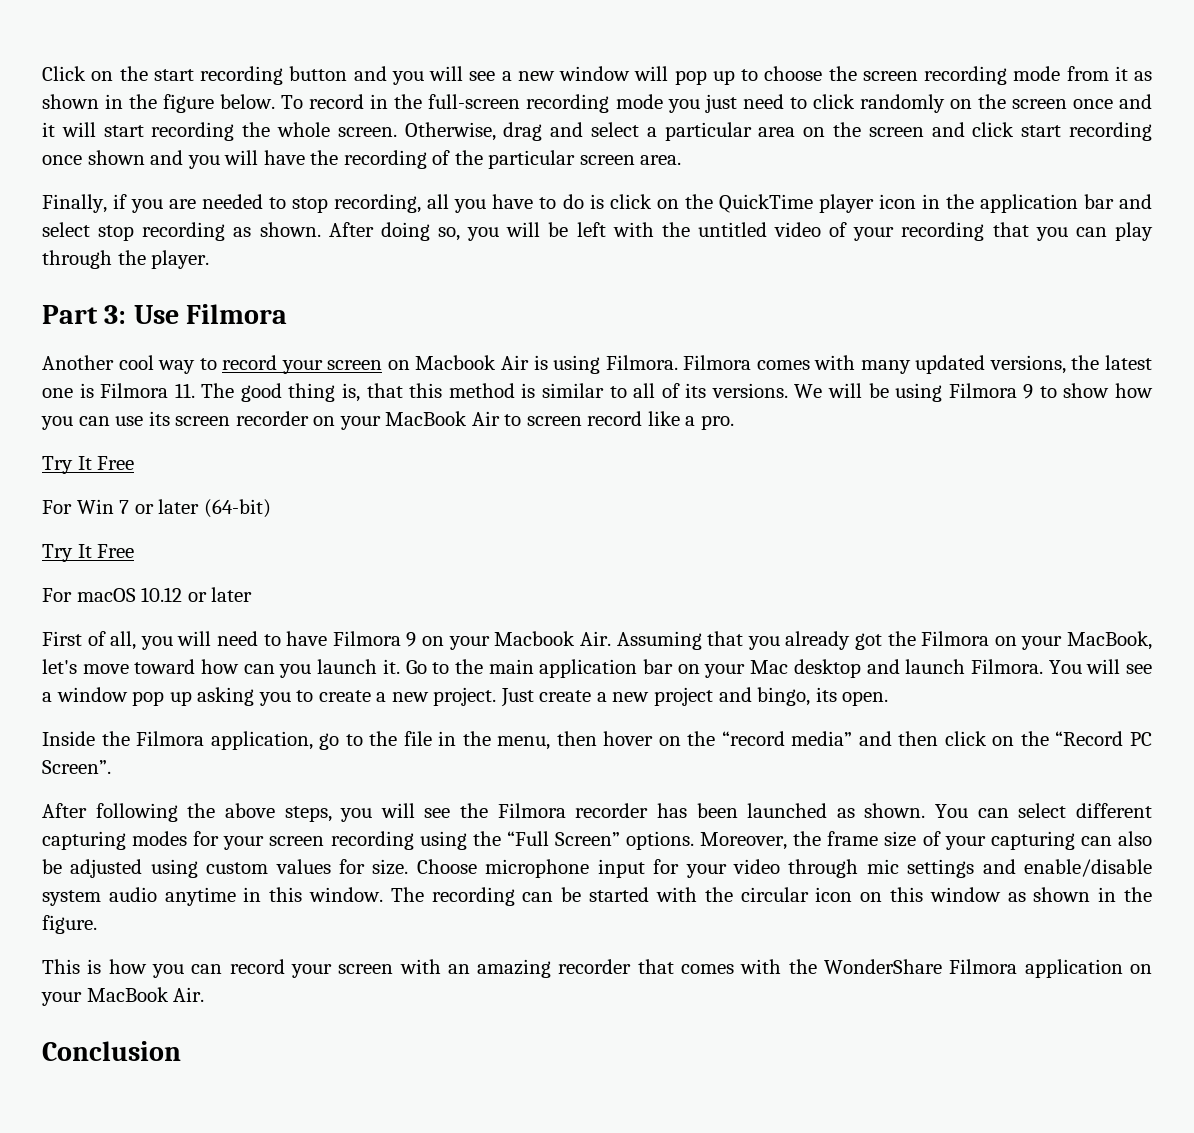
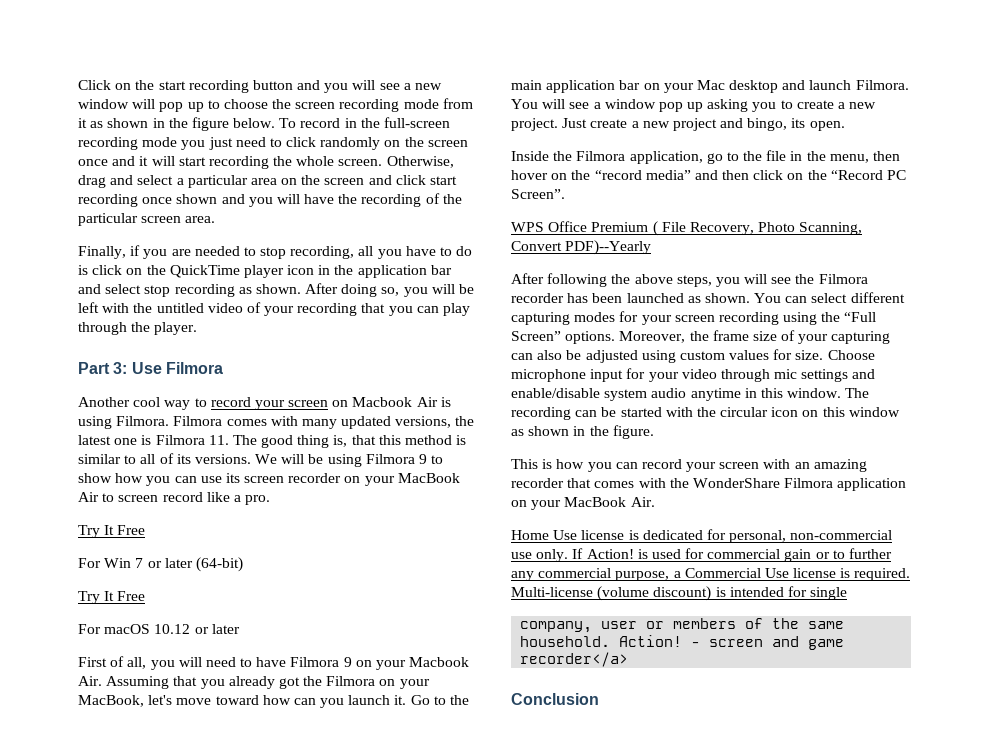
(111, 767) none -> [511,221,863,236] [511,240,652,255] // WPS Office Premium ( File Recovery, Photo Scanning, Convert PDF)--Yearly
(205, 994) none -> [511,529,893,543] [511,548,893,562] [511,568,911,581] [511,586,848,601] [520,618,845,633] [520,635,845,650] [520,652,629,667] // Home Use license is dedicated for personal, non-commercial use only. If Action! is used for commercial gain or to further any commercial purpose, a Commercial Use license is required. Multi-license (volume discount) is intended for single // company, user or members of the same household. Action! - screen and game recorder</a>

